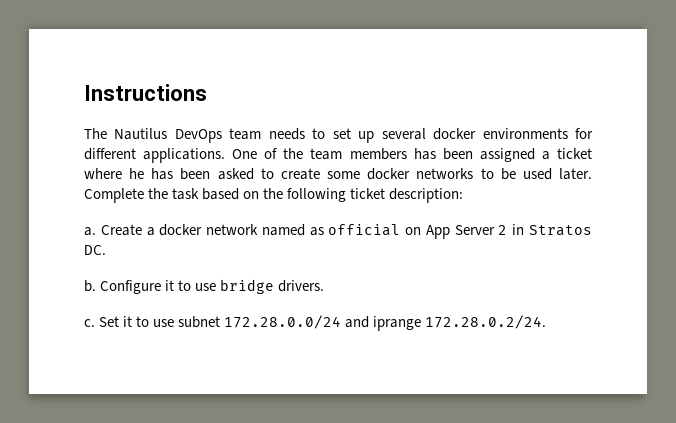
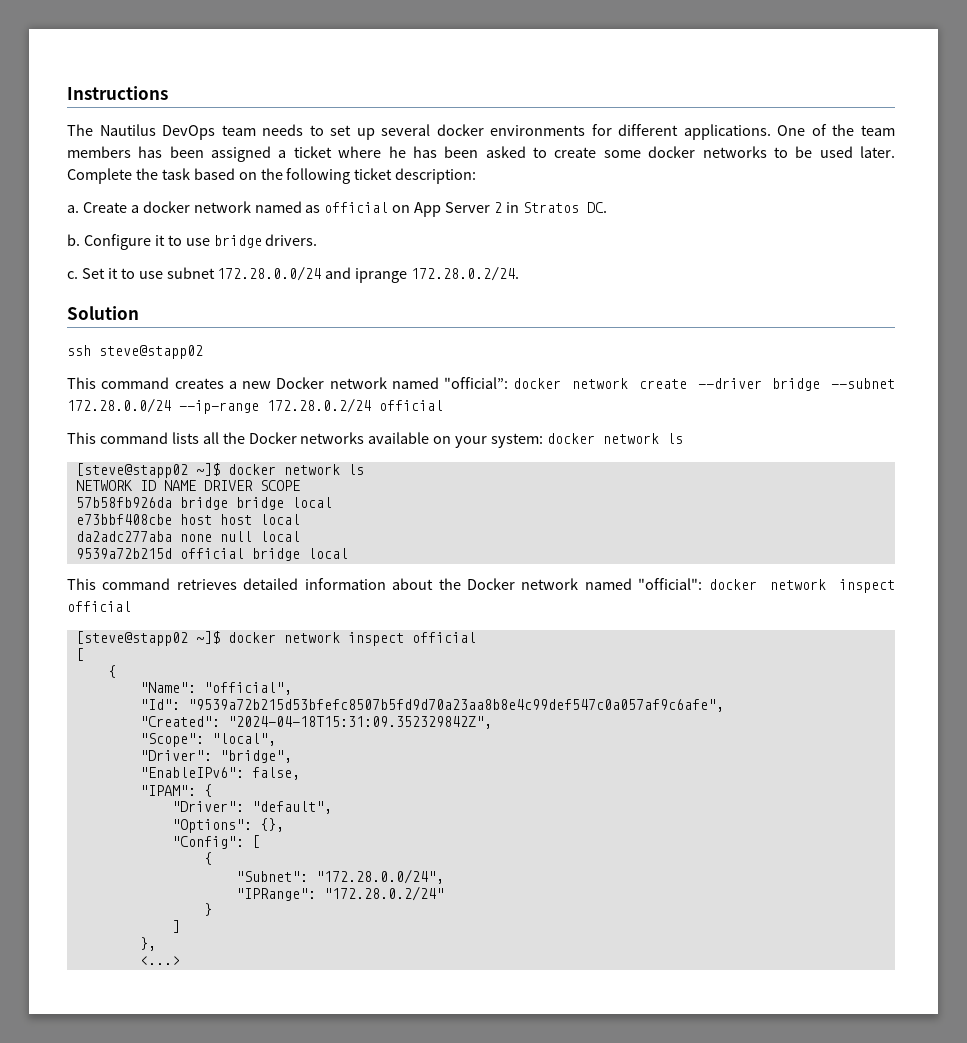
(547, 322) none -> [67,306,139,320] [67,345,203,359] [67,377,895,391] [67,398,443,414] [67,432,684,448] [75,463,364,478] [75,480,300,491] [75,497,332,510] [75,514,300,525] [75,531,300,542] [75,548,348,561] [67,578,895,593] [67,601,131,612] [75,631,476,646] [75,648,84,661] [107,665,116,678] [139,682,292,695] [139,699,724,712] [139,716,492,729] [139,733,276,747] [139,750,292,763] [139,767,300,780] [139,784,212,797] [171,801,332,814] [171,818,284,833] [171,835,260,849] [203,852,212,865] [235,869,444,884] [235,886,444,901] [203,903,212,916] [171,920,180,933] [139,937,156,951] [139,956,180,965] // Solution // ssh steve@stapp02 // This command creates a new Docker network named "official”: docker network create --driver bridge --subnet 172.28.0.0/24 --ip-range 172.28.0.2/24 official // This command lists all the Docker networks available on your system: docker network ls // [steve@stapp02 ~]$ docker network ls // NETWORK ID NAME DRIVER SCOPE // 57b58fb926da bridge bridge local // e73bbf408cbe host host local // da2adc277aba none null local // 9539a72b215d official bridge local // This command retrieves detailed information about the Docker network named "official": docker network inspect official // [steve@stapp02 ~]$ docker network inspect official // [ // { // "Name": "official", // "Id": "9539a72b215d53bfefc8507b5fd9d70a23aa8b8e4c99def547c0a057af9c6afe", // "Created": "2024-04-18T15:31:09.352329842Z", // "Scope": "local", // "Driver": "bridge", // "EnableIPv6": false, // "IPAM": { // "Driver": "default", // "Options": {}, // "Config": [ // { // "Subnet": "172.28.0.0/24", // "IPRange": "172.28.0.2/24" // } // ] // }, // <...>

